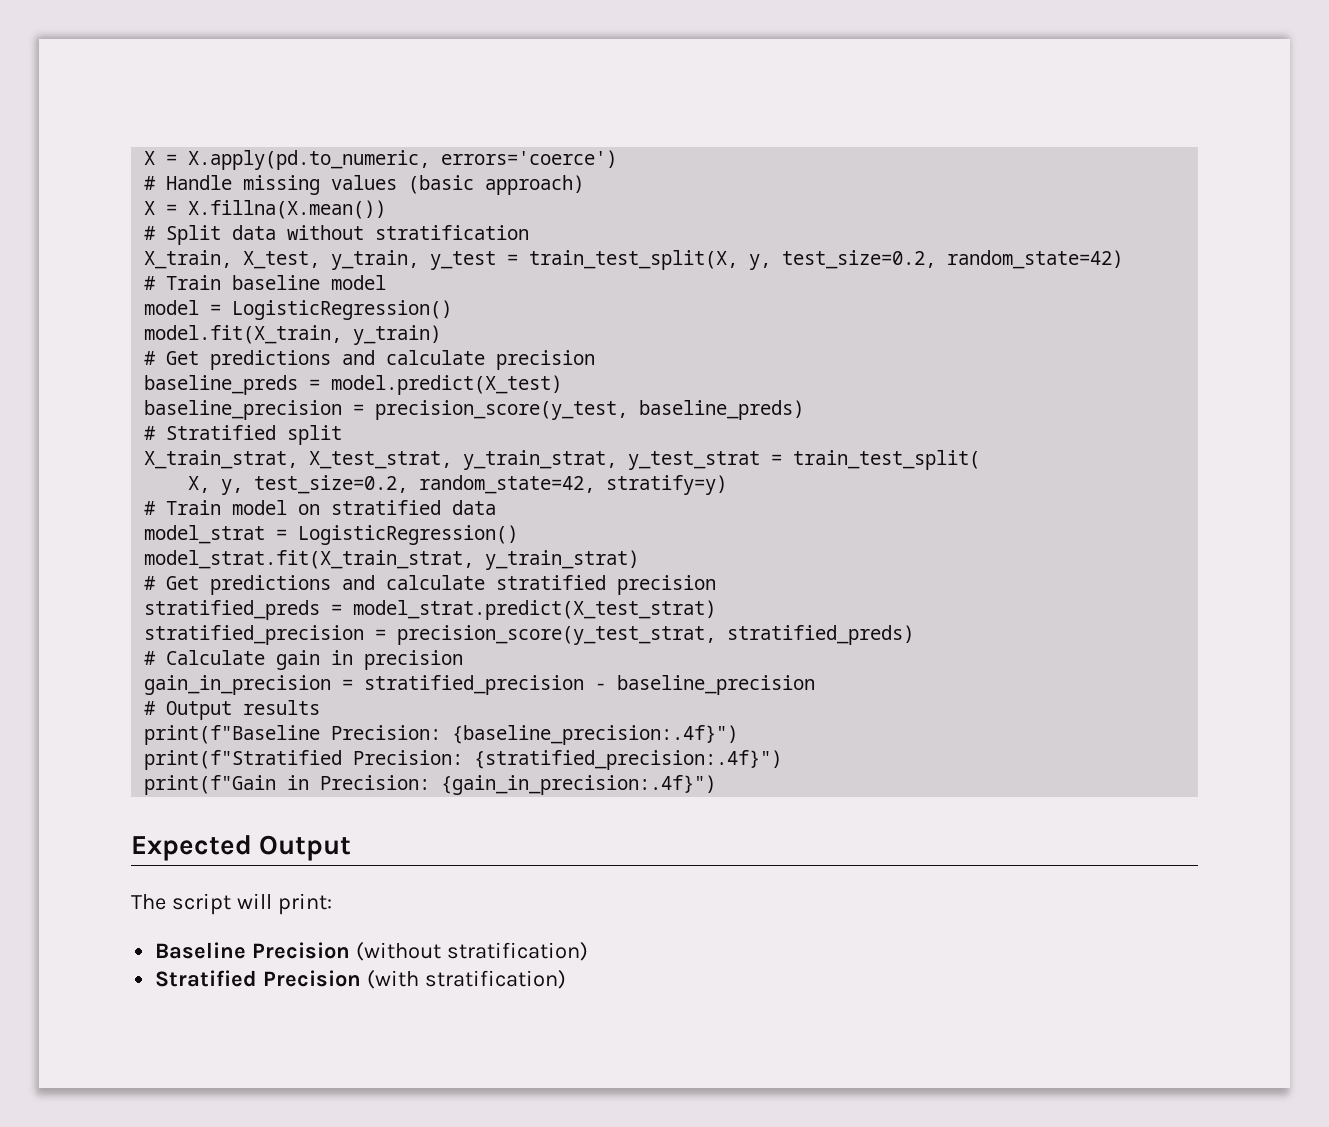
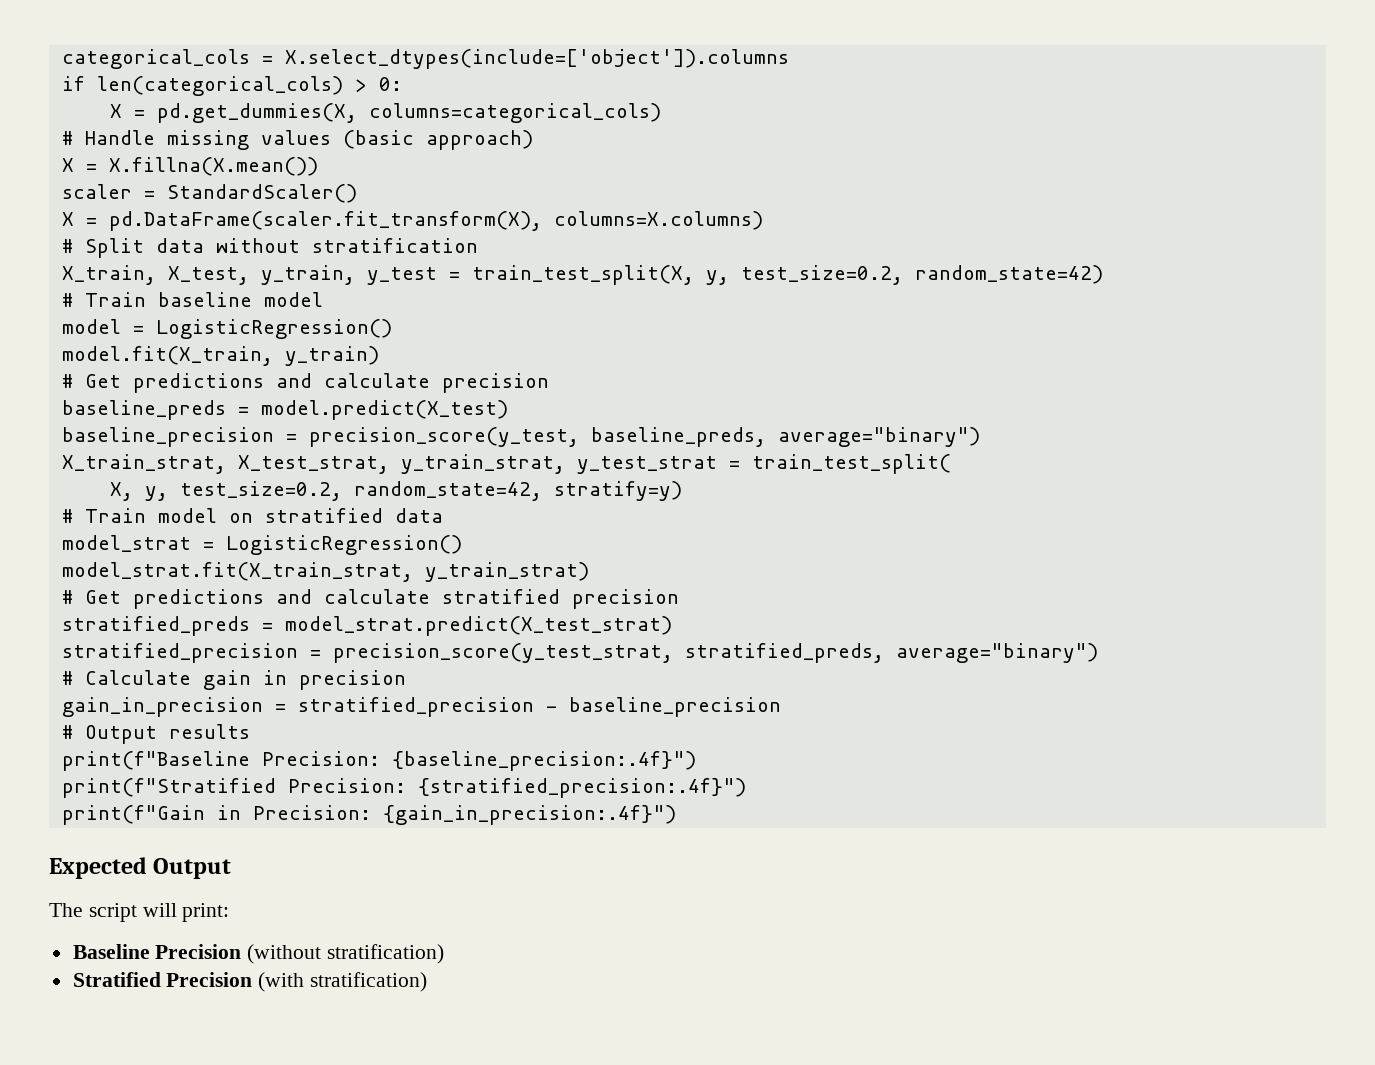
[144,150,618,170] X = X.apply(pd.to_numeric, errors='coerce') -> [61,49,789,69] [61,76,402,96] [109,103,661,123] categorical_cols = X.select_dtypes(include=['object']).columns // if len(categorical_cols) > 0: // X = pd.get_dummies(X, columns=categorical_cols)
(387, 209) none -> [61,184,357,203] [61,211,763,231] // scaler = StandardScaler() // X = pd.DataFrame(scaler.fit_transform(X), columns=X.columns)
[639,400,805,420] [144,425,343,445] baseline_preds) // # Stratified split -> [590,427,980,447] baseline_preds, average="binary")
[727,625,915,645] stratified_preds) -> [684,643,1098,663] stratified_preds, average="binary")

